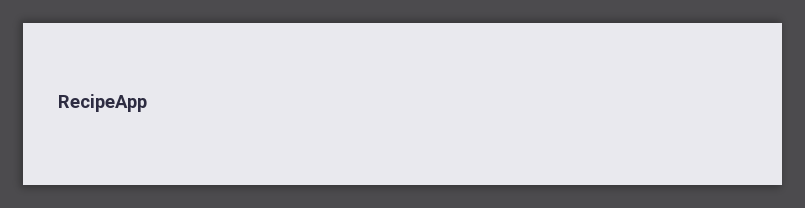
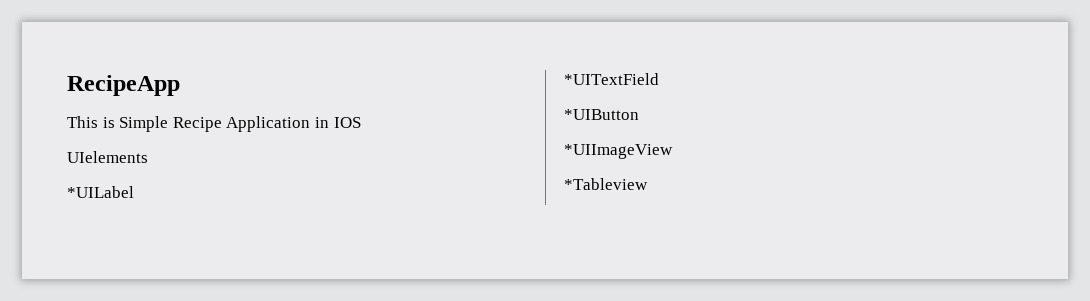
(147, 103) none -> [67,116,361,132] [67,151,148,163] [67,186,134,198] [564,73,659,85] [564,109,639,120] [564,144,673,159] [564,178,648,190] // This is Simple Recipe Application in IOS // UIelements // *UILabel // *UITextField // *UIButton // *UIImageView // *Tableview

